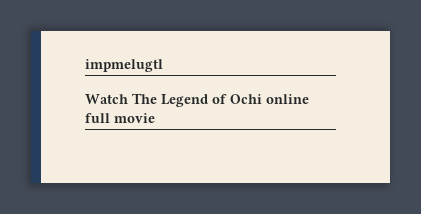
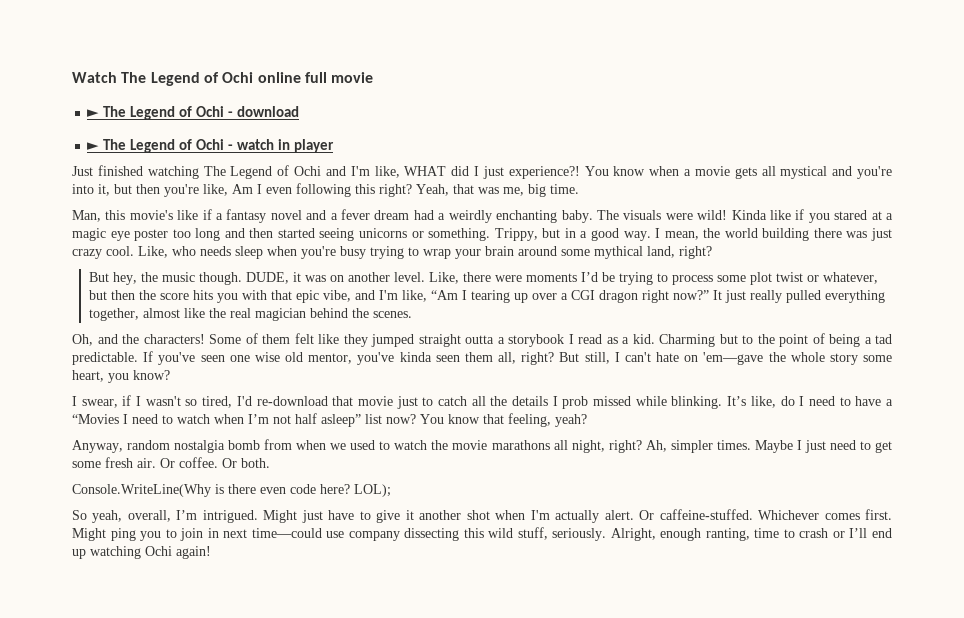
[85,59,163,72] impmelugtl // -> (72, 77) none
(155, 118) none -> [87,106,299,120] [87,139,334,153] [72,165,893,179] [72,183,579,197] [72,209,893,223] [72,228,892,241] [72,246,712,259] [88,272,878,285] [88,290,885,303] [88,308,412,321] [72,333,892,347] [72,351,892,365] [72,370,170,383] [72,395,894,409] [72,413,587,427] [72,439,892,453] [72,457,270,468] [72,484,391,497] [72,509,892,523] [72,527,892,541] [72,546,211,559] // ► The Legend of Ochi - download // ► The Legend of Ochi - watch in player // Just finished watching The Legend of Ochi and I'm like, WHAT did I just experience?! You know when a movie gets all mystical and you're into it, but then you're like, Am I even following this right? Yeah, that was me, big time. // Man, this movie's like if a fantasy novel and a fever dream had a weirdly enchanting baby. The visuals were wild! Kinda like if you stared at a magic eye poster too long and then started seeing unicorns or something. Trippy, but in a good way. I mean, the world building there was just crazy cool. Like, who needs sleep when you're busy trying to wrap your brain around some mythical land, right? // But hey, the music though. DUDE, it was on another level. Like, there were moments I’d be trying to process some plot twist or whatever, but then the score hits you with that epic vibe, and I'm like, “Am I tearing up over a CGI dragon right now?” It just really pulled everything together, almost like the real magician behind the scenes. // Oh, and the characters! Some of them felt like they jumped straight outta a storybook I read as a kid. Charming but to the point of being a tad predictable. If you've seen one wise old mentor, you've kinda seen them all, right? But still, I can't hate on 'em—gave the whole story some heart, you know? // I swear, if I wasn't so tired, I'd re-download that movie just to catch all the details I prob missed while blinking. It’s like, do I need to have a “Movies I need to watch when I’m not half asleep” list now? You know that feeling, yeah? // Anyway, random nostalgia bomb from when we used to watch the movie marathons all night, right? Ah, simpler times. Maybe I just need to get some fresh air. Or coffee. Or both. // Console.WriteLine(Why is there even code here? LOL); // So yeah, overall, I’m intrigued. Might just have to give it another shot when I'm actually alert. Or caffeine-stuffed. Whichever comes first. Might ping you to join in next time—could use company dissecting this wild stuff, seriously. Alright, enough ranting, time to crash or I’ll end up watching Ochi again!

